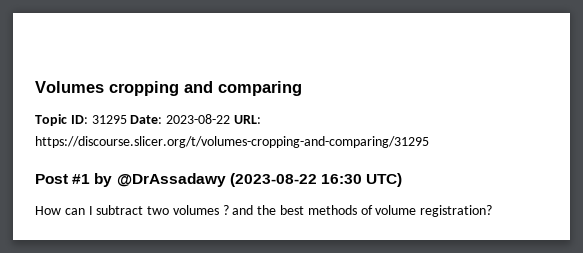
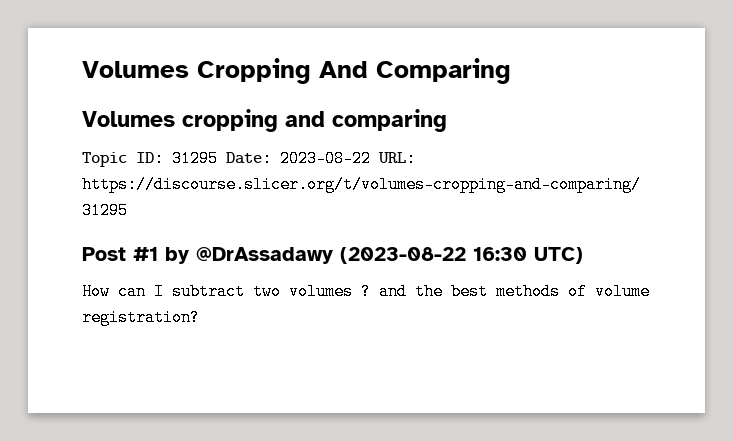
[35,81,104,93] Volumes -> [82,58,511,84] [82,111,175,127] Volumes Cropping And Comparing // Volumes

